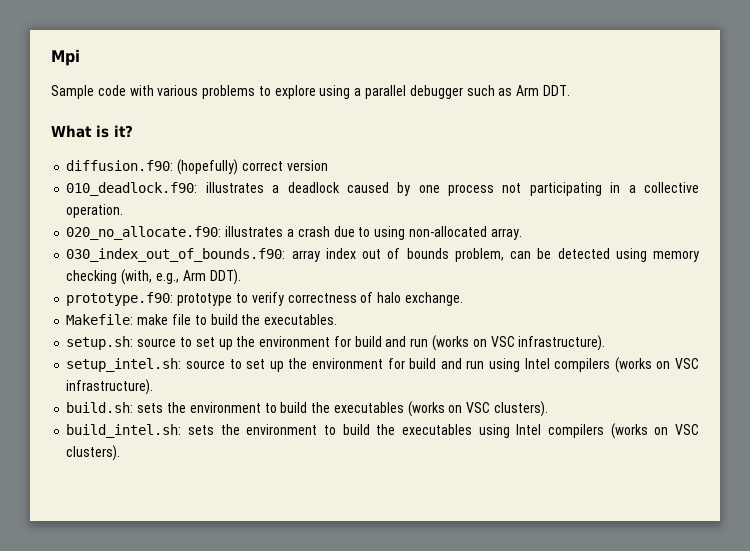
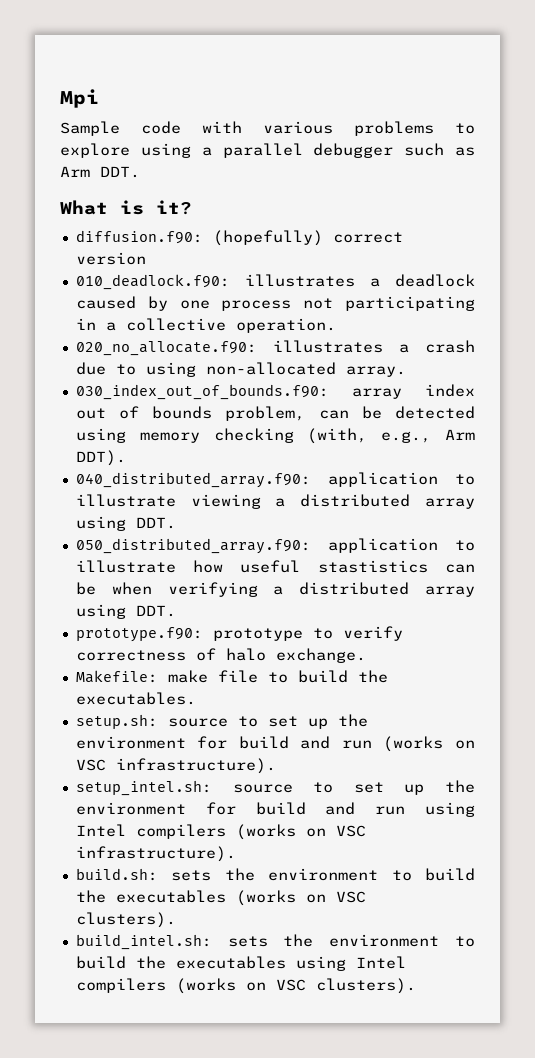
(241, 277) none -> [75,472,475,488] [75,494,475,509] [75,516,176,531] [75,538,475,554] [75,560,475,573] [75,582,475,597] [75,604,176,619] // 040_distributed_array.f90: application to illustrate viewing a distributed array using DDT. // 050_distributed_array.f90: application to illustrate how useful stastistics can be when verifying a distributed array using DDT.

